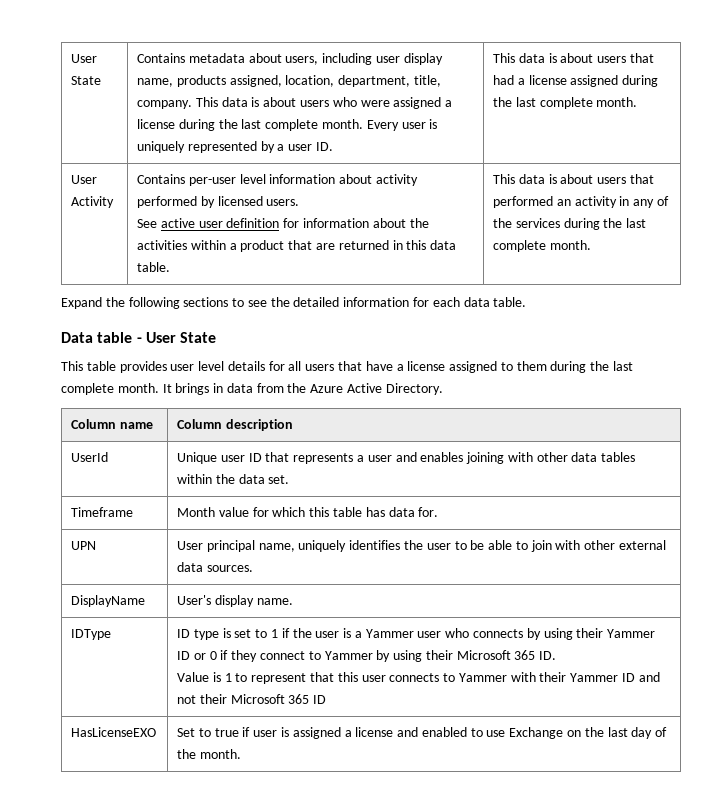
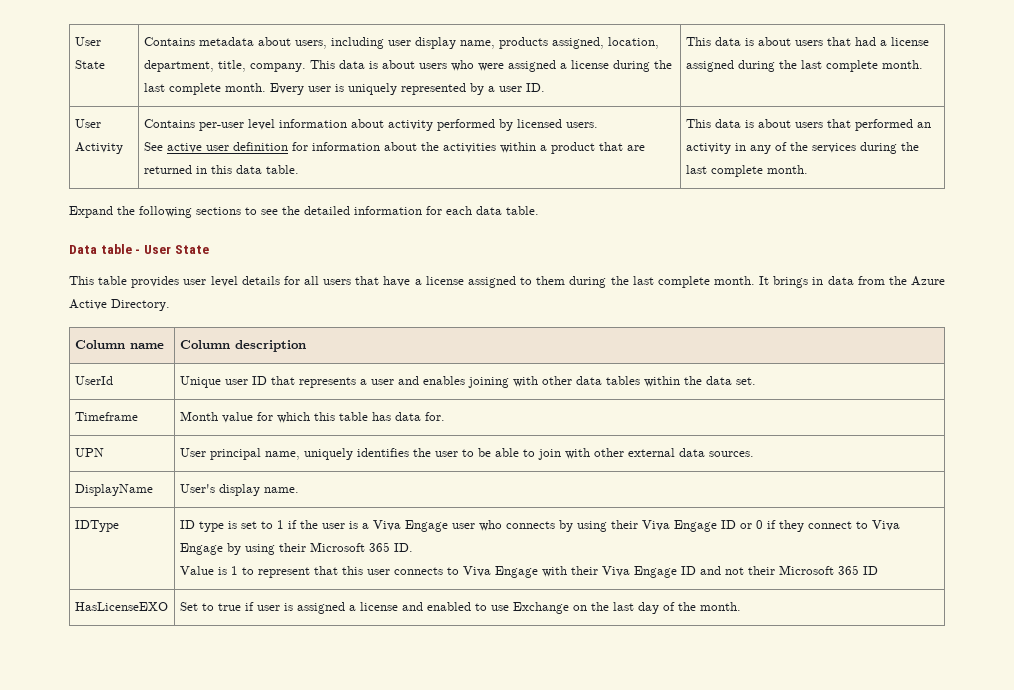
[365,629,414,638] Yammer -> [372,520,448,532] Viva Engage
[607,629,656,638] Yammer -> [641,520,717,532] Viva Engage
[324,651,373,660] Yammer -> [871,520,900,531] [179,543,223,555] Viva Engage
[458,672,619,682] Yammer with their Yammer -> [462,566,677,578] Viva Engage with their Viva Engage

